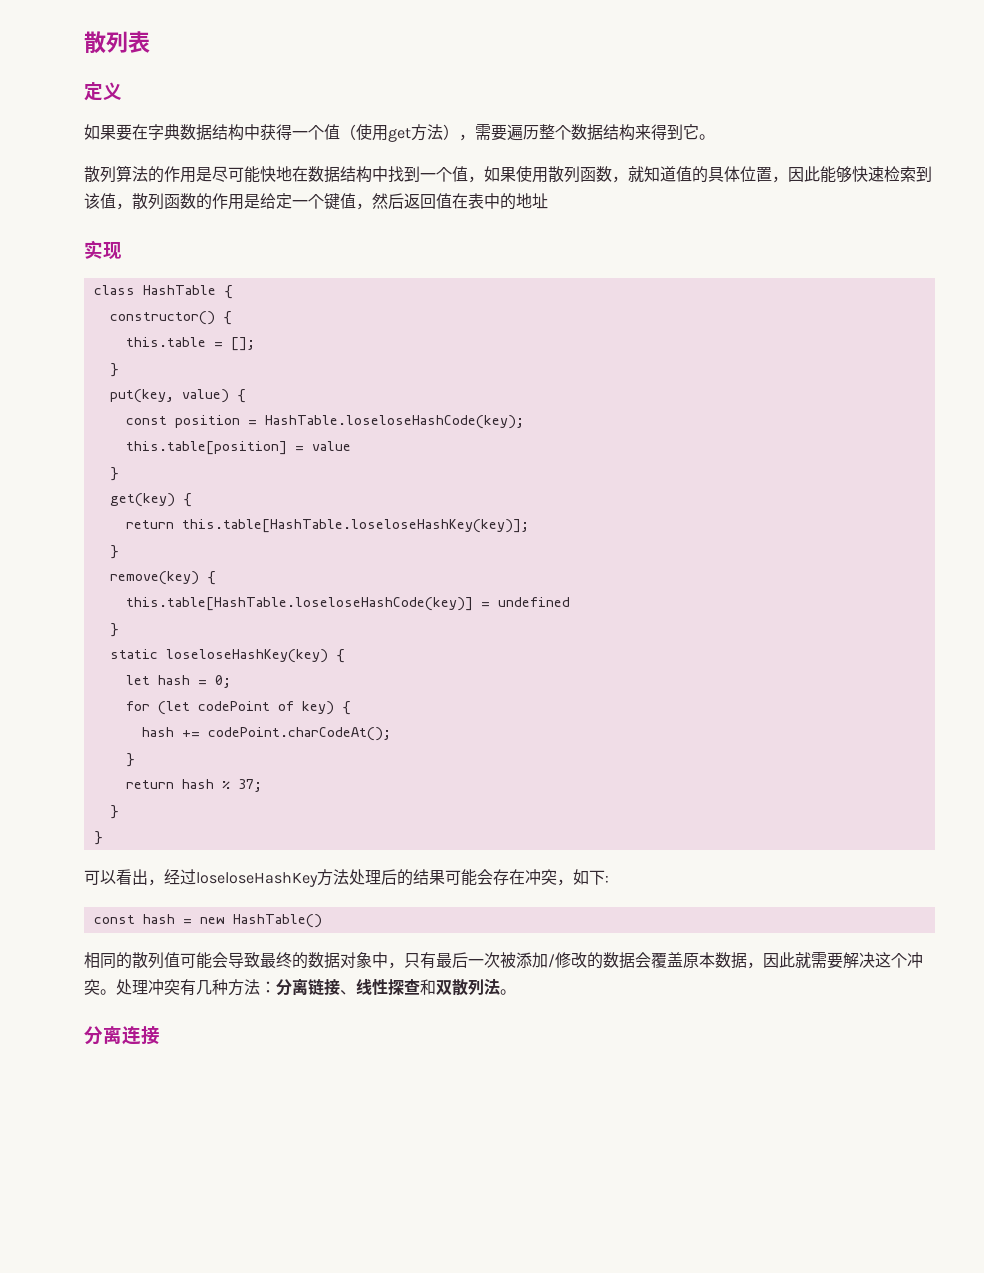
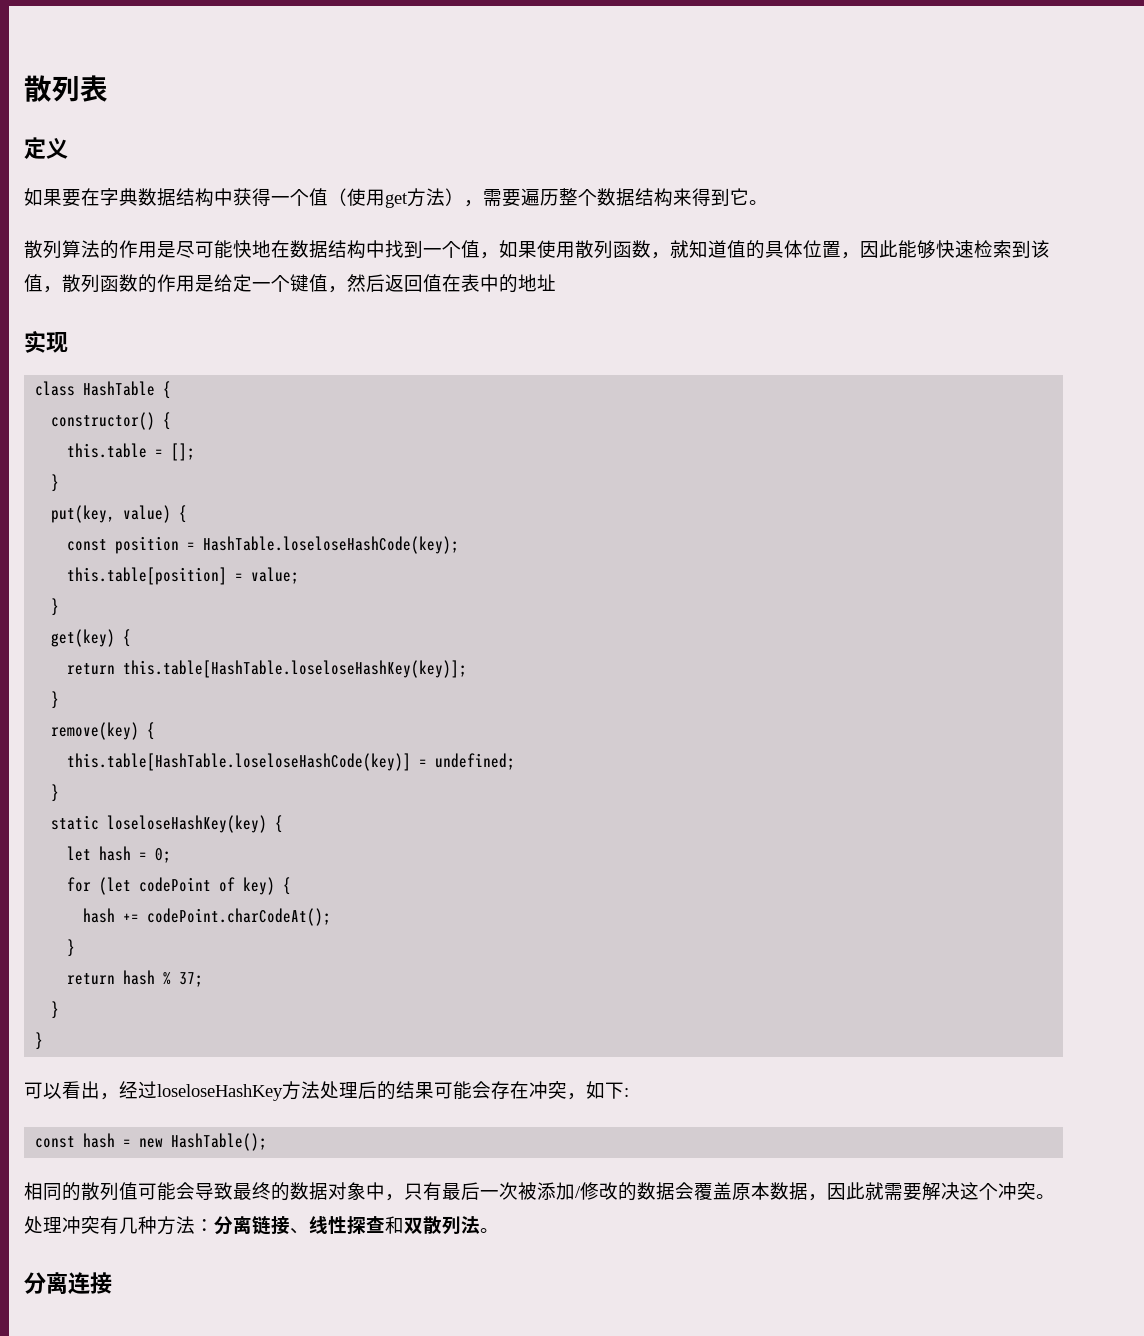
[311,441,351,451] value -> [251,567,300,584] value;
[497,597,570,607] undefined -> [435,753,516,770] undefined;
[232,914,322,928] HashTable() -> [171,1133,268,1151] HashTable();

